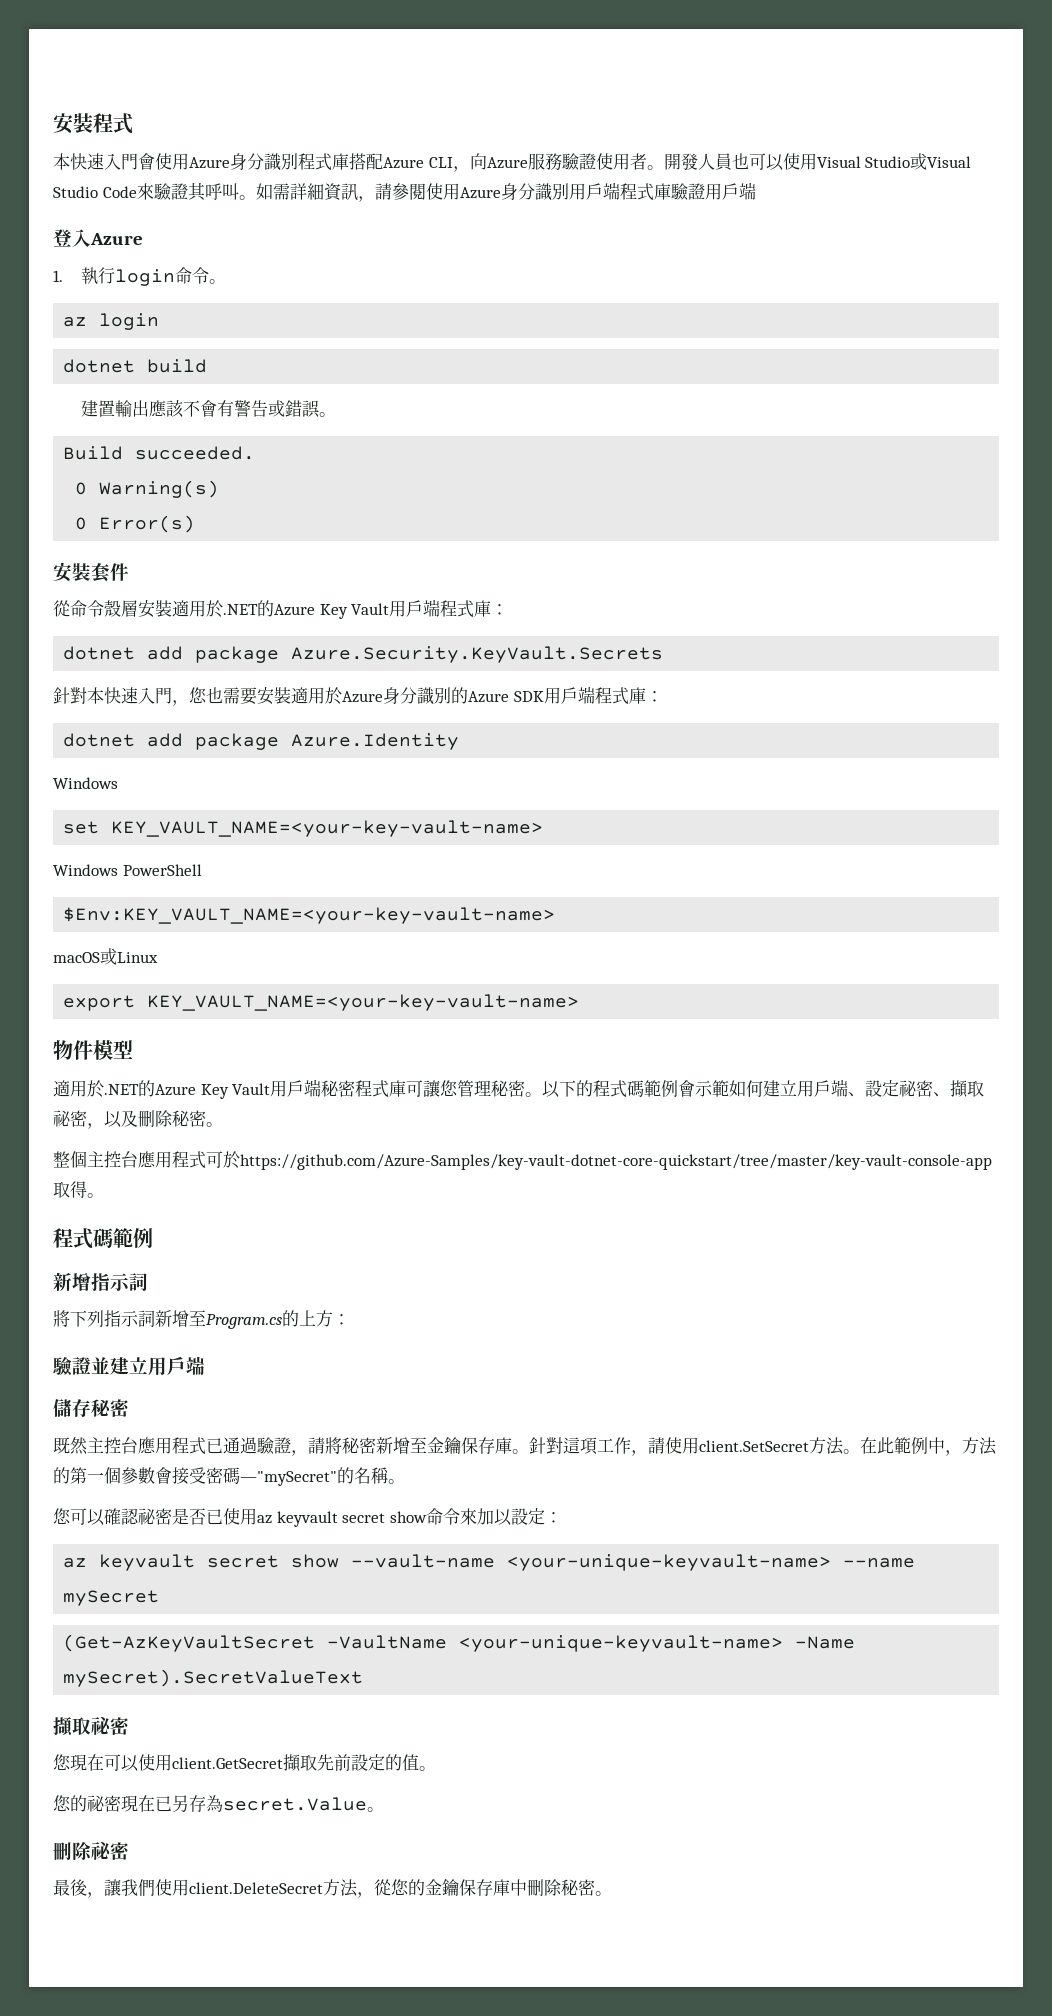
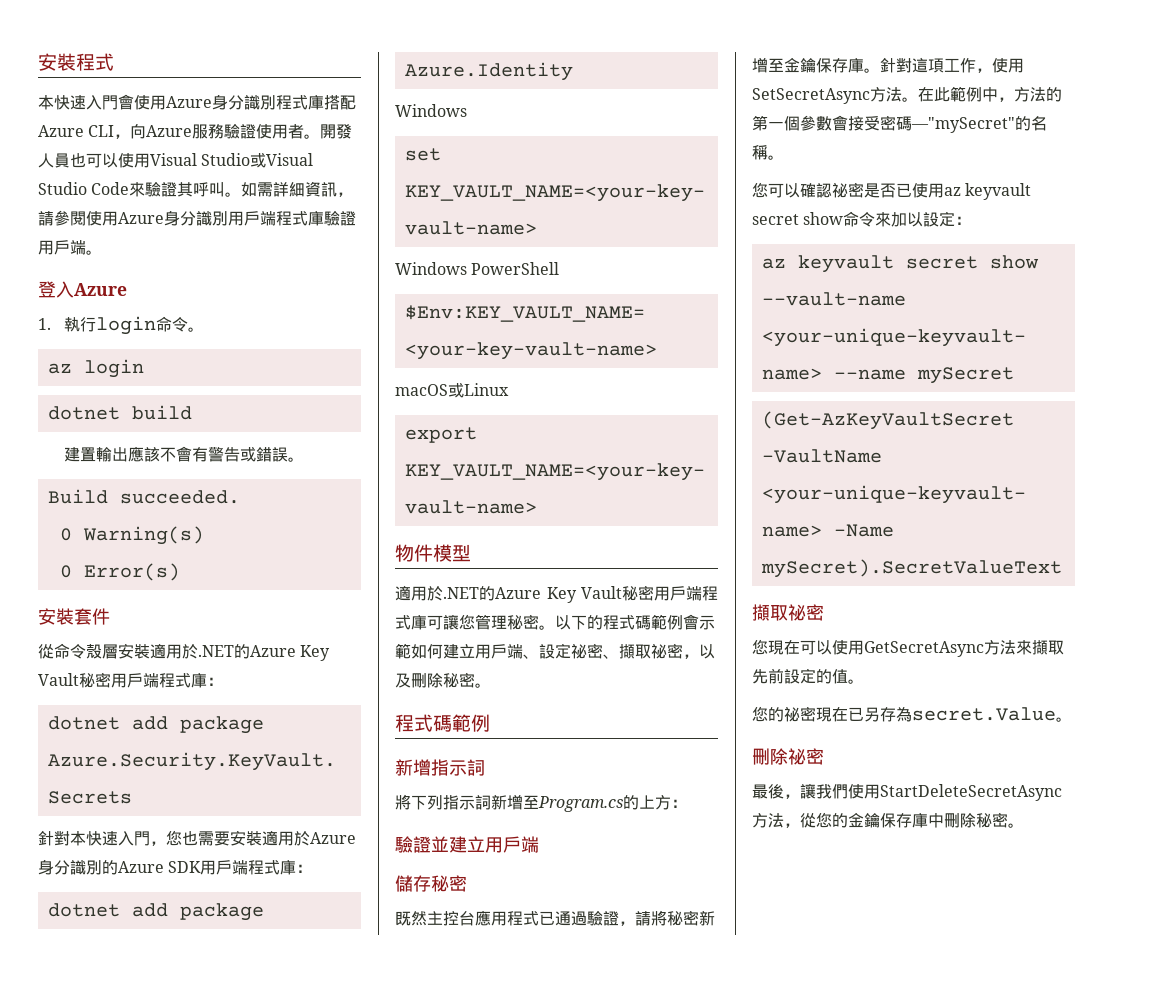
(756, 191) none -> [86,250,102,255] 。
(390, 609) none -> [79,672,111,688] 秘密
[270,1079,356,1097] 用戶端秘密 -> [622,585,702,601] 秘密用戶端
[53,1151,992,1170] [53,1181,104,1198] // 整個主控台應用程式可於https://github.com/Azure-Samples/key-vault-dotnet-core-quickstart/tree/master/key-vault-console-app取得。 -> (491, 685) none
[648,1437,809,1454] 請使用client.SetSecret -> [992,58,1024,73] [752,88,870,104] 使用SetSecretAsync
[172,1757,283,1769] client.GetSecret -> [864,640,1032,657] GetSecretAsync方法來
[189,1882,323,1894] client.DeleteSecret -> [880,784,1062,801] StartDeleteSecretAsync

